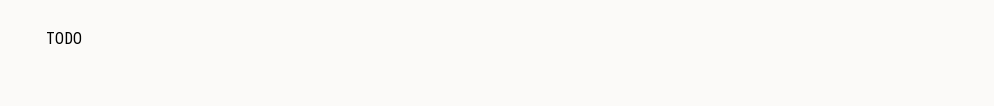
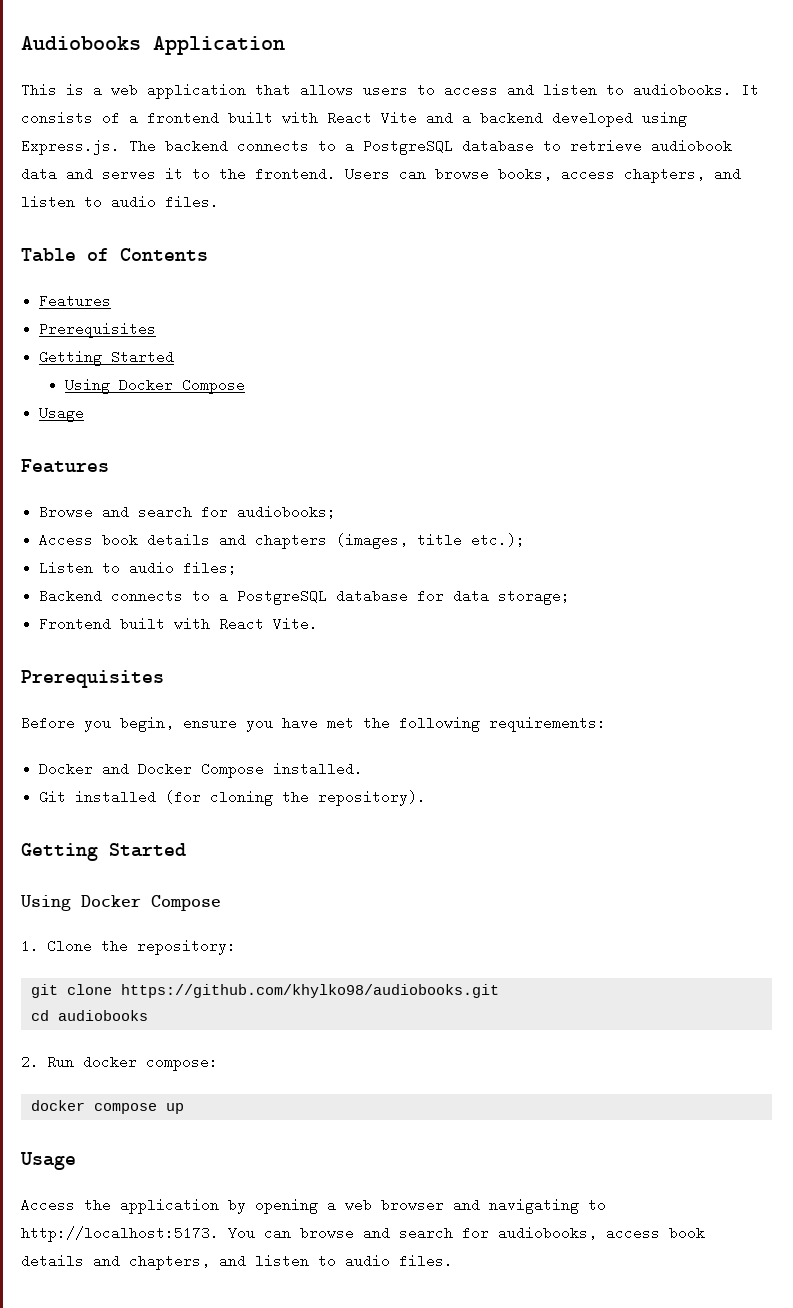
[46,32,82,44] TODO -> [21,36,285,55] [21,83,759,99] [21,111,687,127] [21,139,732,155] [21,167,741,183] [21,195,219,209] [21,248,208,262] [39,294,112,308] [39,322,157,338] [39,350,175,366] [64,378,245,394] [39,406,85,422] [21,459,109,473] [39,505,337,519] [39,533,526,549] [39,561,238,575] [39,589,571,605] [39,617,319,631] [21,670,164,688] [21,716,606,732] [39,762,364,778] [39,790,427,806] [21,843,186,861] [20,895,221,911] [21,939,237,955] [30,984,499,998] [30,1010,148,1021] [21,1055,219,1071] [30,1100,184,1114] [20,1152,76,1170] [21,1198,606,1214] [21,1226,705,1242] [21,1254,453,1270] Audiobooks Application // This is a web application that allows users to access and listen to audiobooks. It consists of a frontend built with React Vite and a backend developed using Express.js. The backend connects to a PostgreSQL database to retrieve audiobook data and serves it to the frontend. Users can browse books, access chapters, and listen to audio files. // Table of Contents // Features // Prerequisites // Getting Started // Using Docker Compose // Usage // Features // Browse and search for audiobooks; // Access book details and chapters (images, title etc.); // Listen to audio files; // Backend connects to a PostgreSQL database for data storage; // Frontend built with React Vite. // Prerequisites // Before you begin, ensure you have met the following requirements: // Docker and Docker Compose installed. // Git installed (for cloning the repository). // Getting Started // Using Docker Compose // 1. Clone the repository: // git clone https://github.com/khylko98/audiobooks.git // cd audiobooks // 2. Run docker compose: // docker compose up // Usage // Access the application by opening a web browser and navigating to http://localhost:5173. You can browse and search for audiobooks, access book details and chapters, and listen to audio files.

